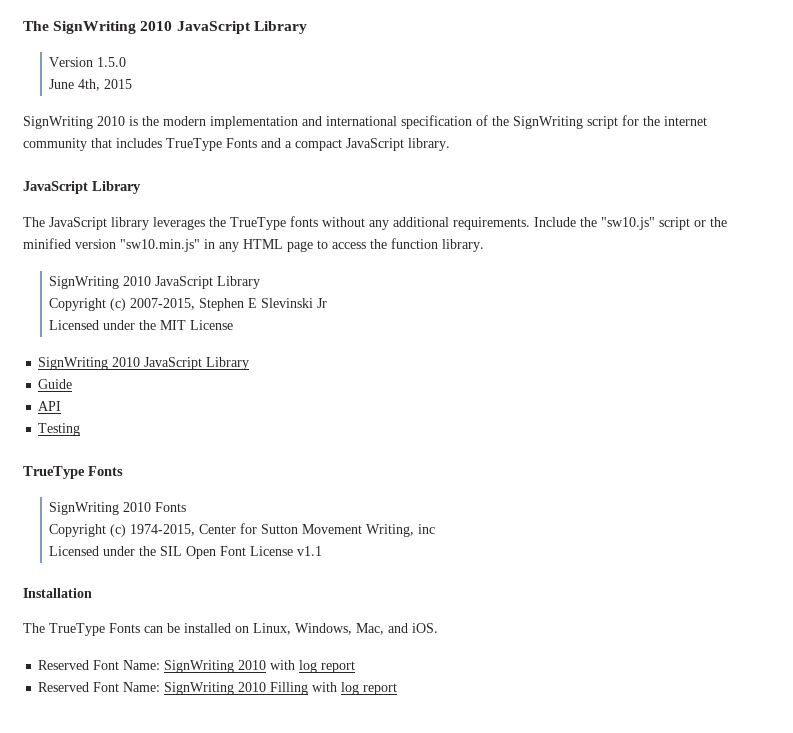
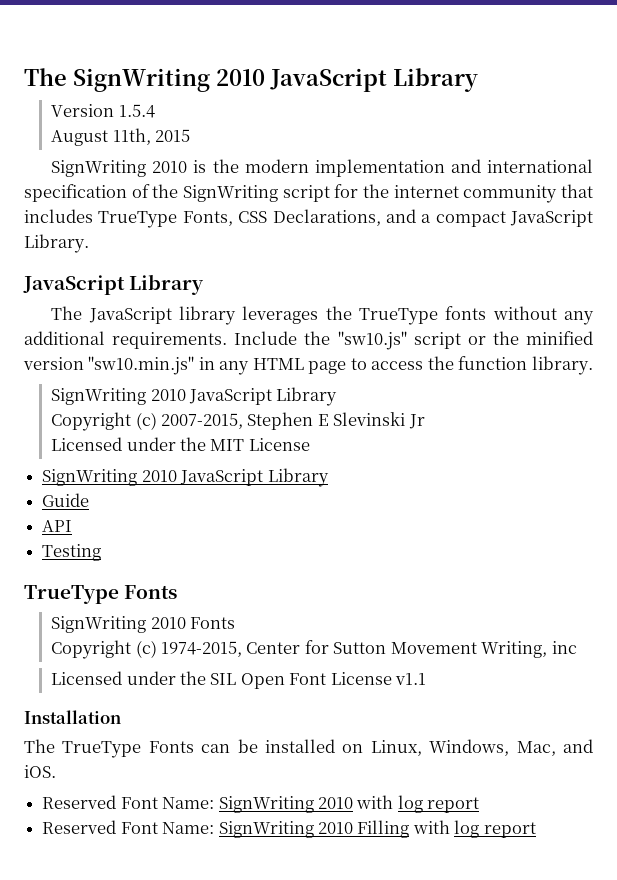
[97,57,127,67] [49,79,101,91] 1.5.0 // June 4th, -> [118,104,155,118] [51,128,151,146] 1.5.4 // August 11th,
[226,138,257,148] Fonts -> [182,209,381,226] Fonts, CSS Declarations,
[408,138,450,151] library. -> [24,234,89,253] Library.

